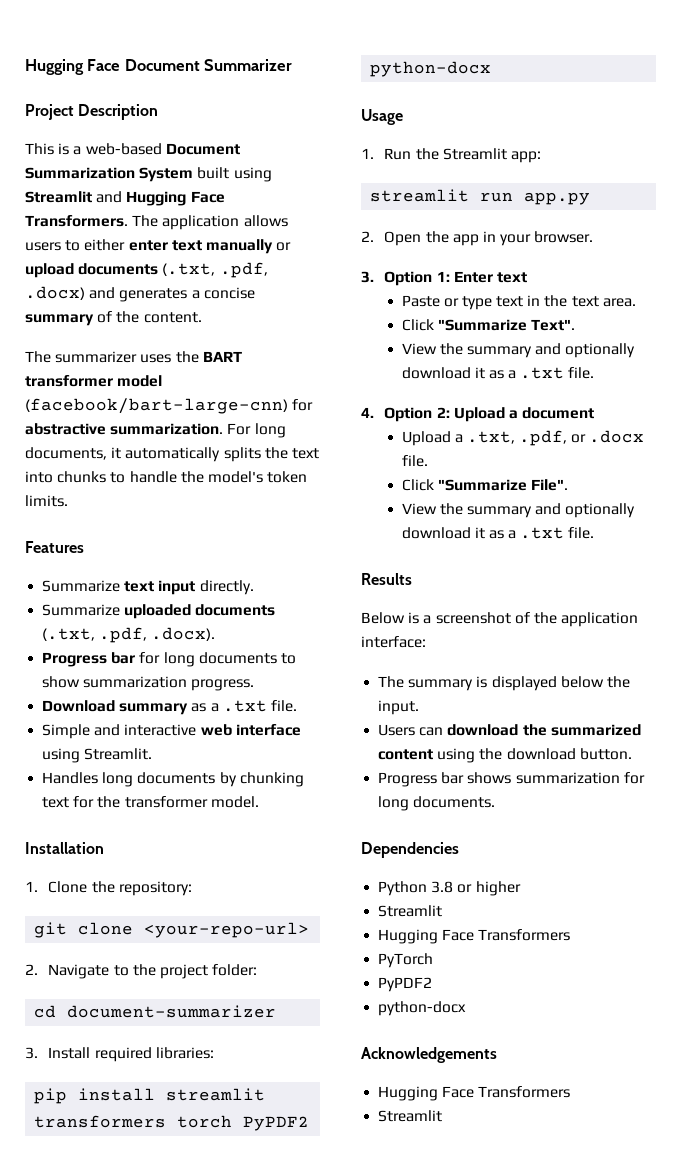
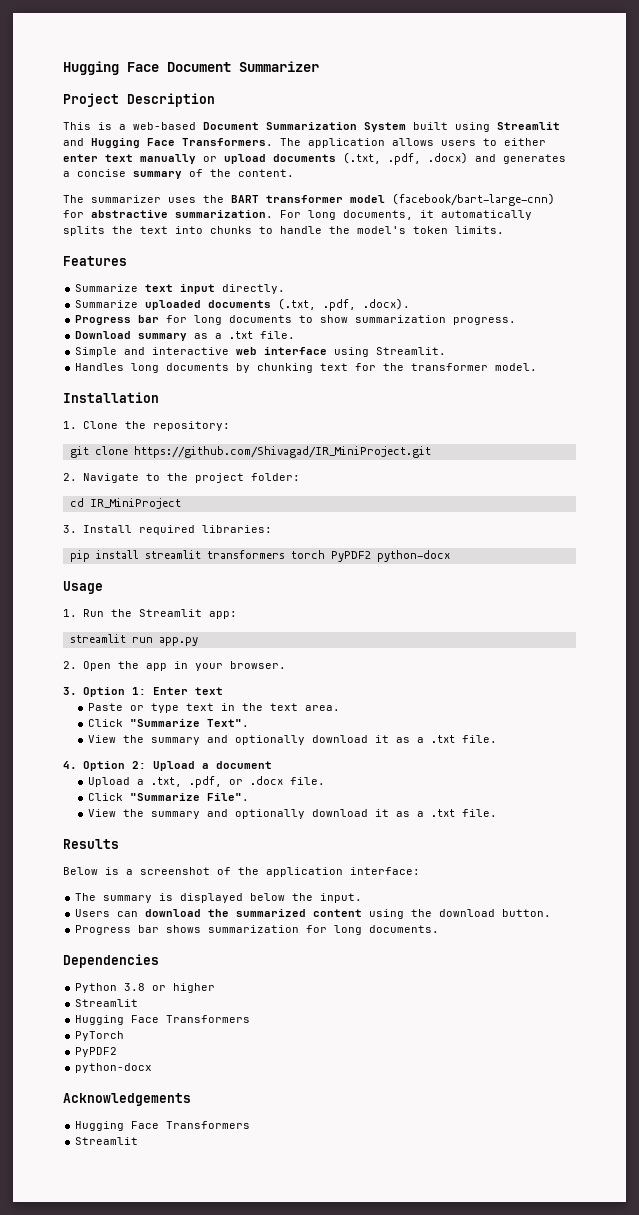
[144,922,310,938] <your-repo-url> -> [133,446,431,458] https://github.com/Shivagad/IR_MiniProject.git
[67,1005,277,1018] document-summarizer -> [89,498,181,509] IR_MiniProject

